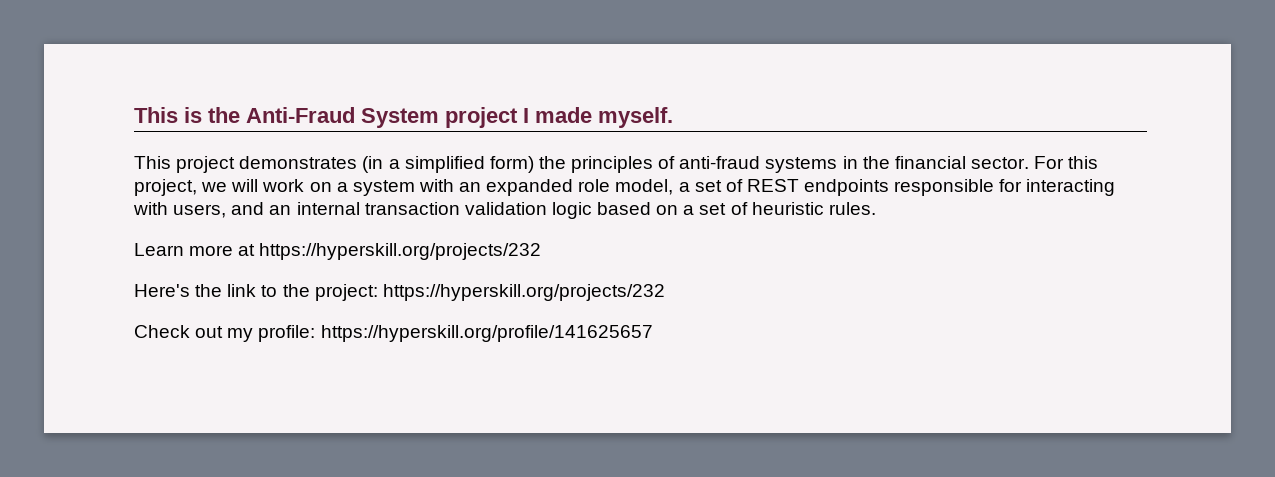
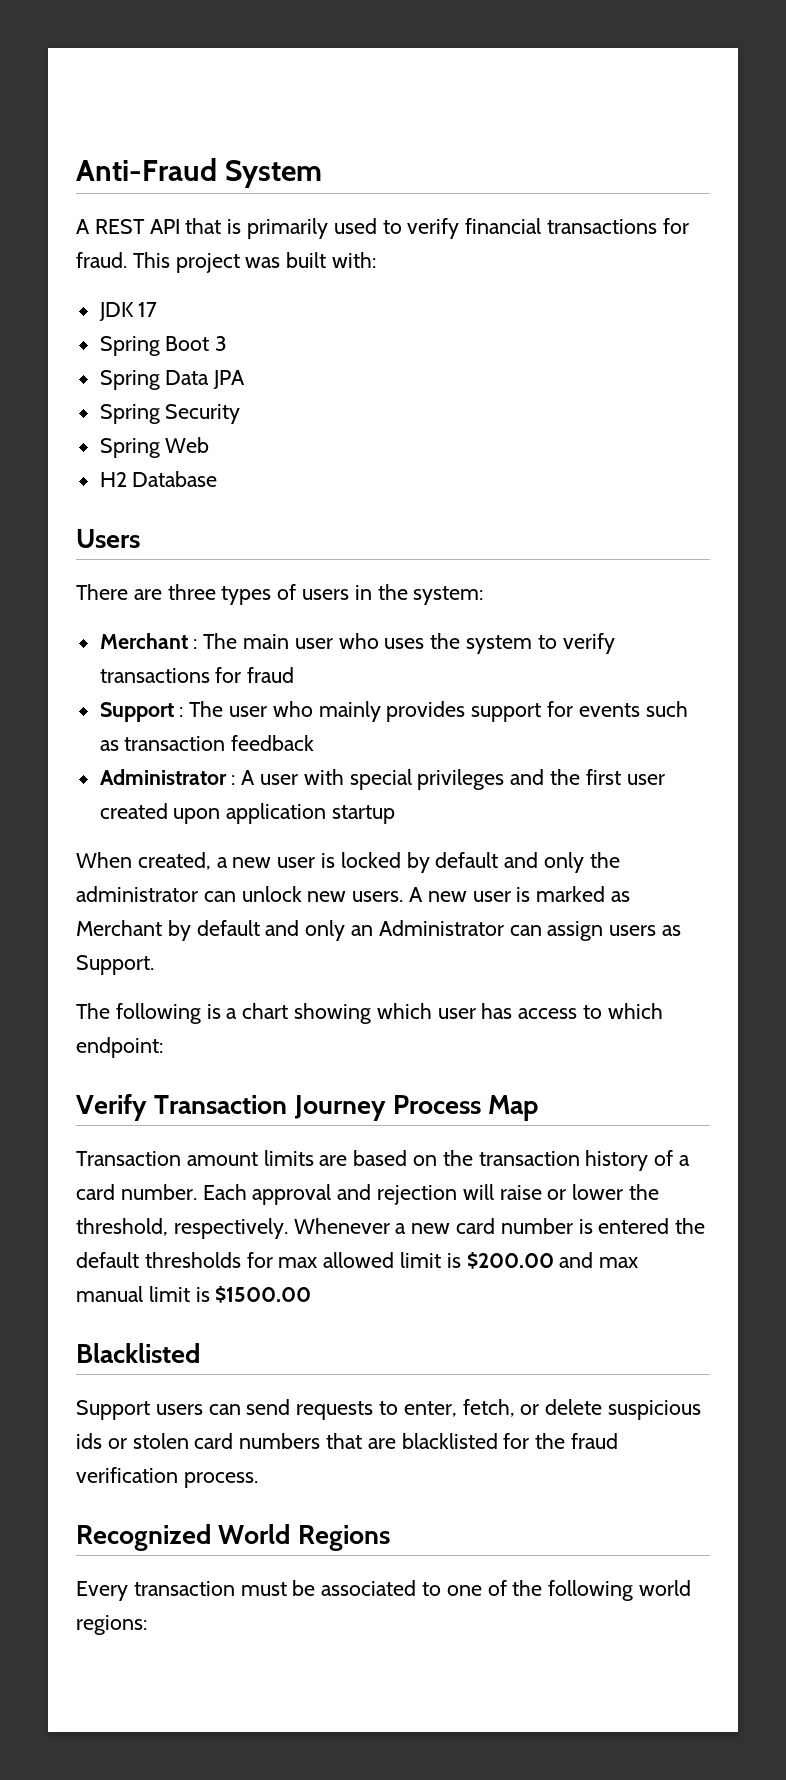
[134,107,240,123] This is the -> (76, 169) none
[445,107,673,128] [134,156,1099,173] [134,179,1116,196] [133,202,876,219] [134,243,542,260] [134,284,665,301] [134,325,653,342] project I made myself. // This project demonstrates (in a simplified form) the principles of anti-fraud systems in the financial sector. For this project, we will work on a system with an expanded role model, a set of REST endpoints responsible for interacting with users, and an internal transaction validation logic based on a set of heuristic rules. // Learn more at https://hyperskill.org/projects/232 // Here's the link to the project: https://hyperskill.org/projects/232 // Check out my profile: https://hyperskill.org/profile/141625657 -> [76,218,689,239] [76,252,377,273] [98,302,158,321] [99,336,228,356] [99,370,246,390] [99,404,241,424] [99,437,210,458] [99,471,218,487] [76,529,140,548] [76,584,484,605] [99,633,615,654] [99,667,295,683] [99,701,688,722] [99,735,315,751] [99,769,665,790] [99,803,396,824] [76,852,620,873] [76,886,631,902] [76,920,682,941] [76,955,154,975] [76,1003,663,1024] [76,1037,163,1058] [76,1094,539,1121] [76,1150,691,1171] [76,1184,660,1205] [76,1218,706,1239] [76,1252,639,1269] [76,1286,312,1303] [76,1343,200,1363] [76,1399,702,1420] [76,1433,619,1449] [76,1467,258,1488] [76,1524,390,1551] [76,1580,692,1601] [76,1615,147,1635] // A REST API that is primarily used to verify financial transactions for fraud. This project was built with: // JDK 17 // Spring Boot 3 // Spring Data JPA // Spring Security // Spring Web // H2 Database // Users // There are three types of users in the system: // Merchant : The main user who uses the system to verify transactions for fraud // Support : The user who mainly provides support for events such as transaction feedback // Administrator : A user with special privileges and the first user created upon application startup // When created, a new user is locked by default and only the administrator can unlock new users. A new user is marked as Merchant by default and only an Administrator can assign users as Support. // The following is a chart showing which user has access to which endpoint: // Verify Transaction Journey Process Map // Transaction amount limits are based on the transaction history of a card number. Each approval and rejection will raise or lower the threshold, respectively. Whenever a new card number is entered the default thresholds for max allowed limit is $200.00 and max manual limit is $1500.00 // Blacklisted // Support users can send requests to enter, fetch, or delete suspicious ids or stolen card numbers that are blacklisted for the fraud verification process. // Recognized World Regions // Every transaction must be associated to one of the following world regions:

